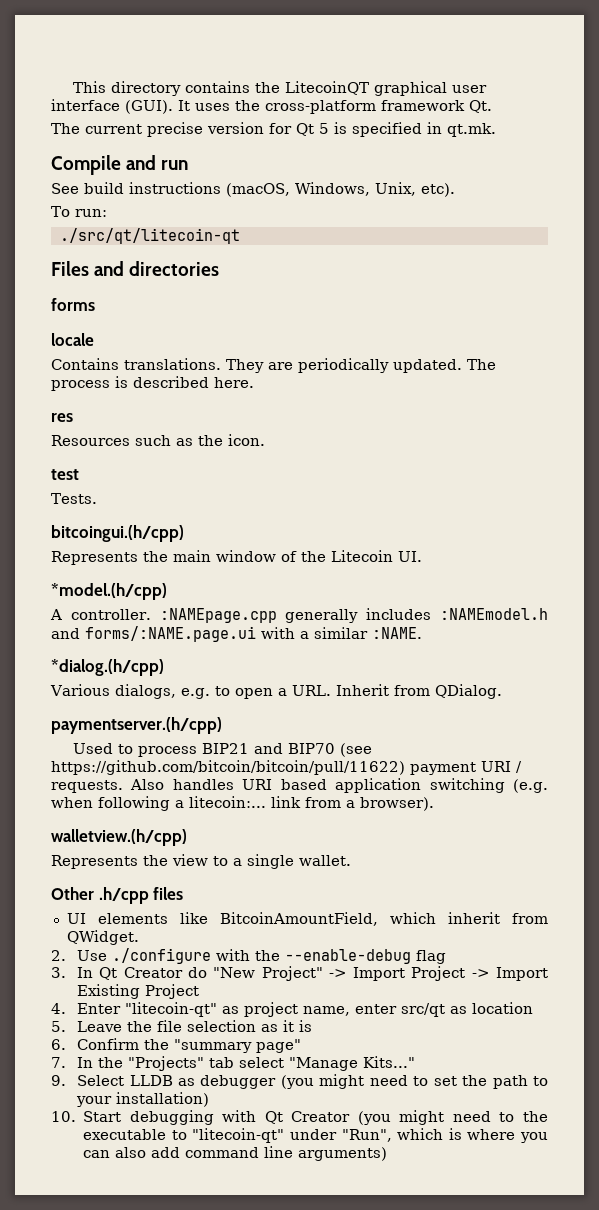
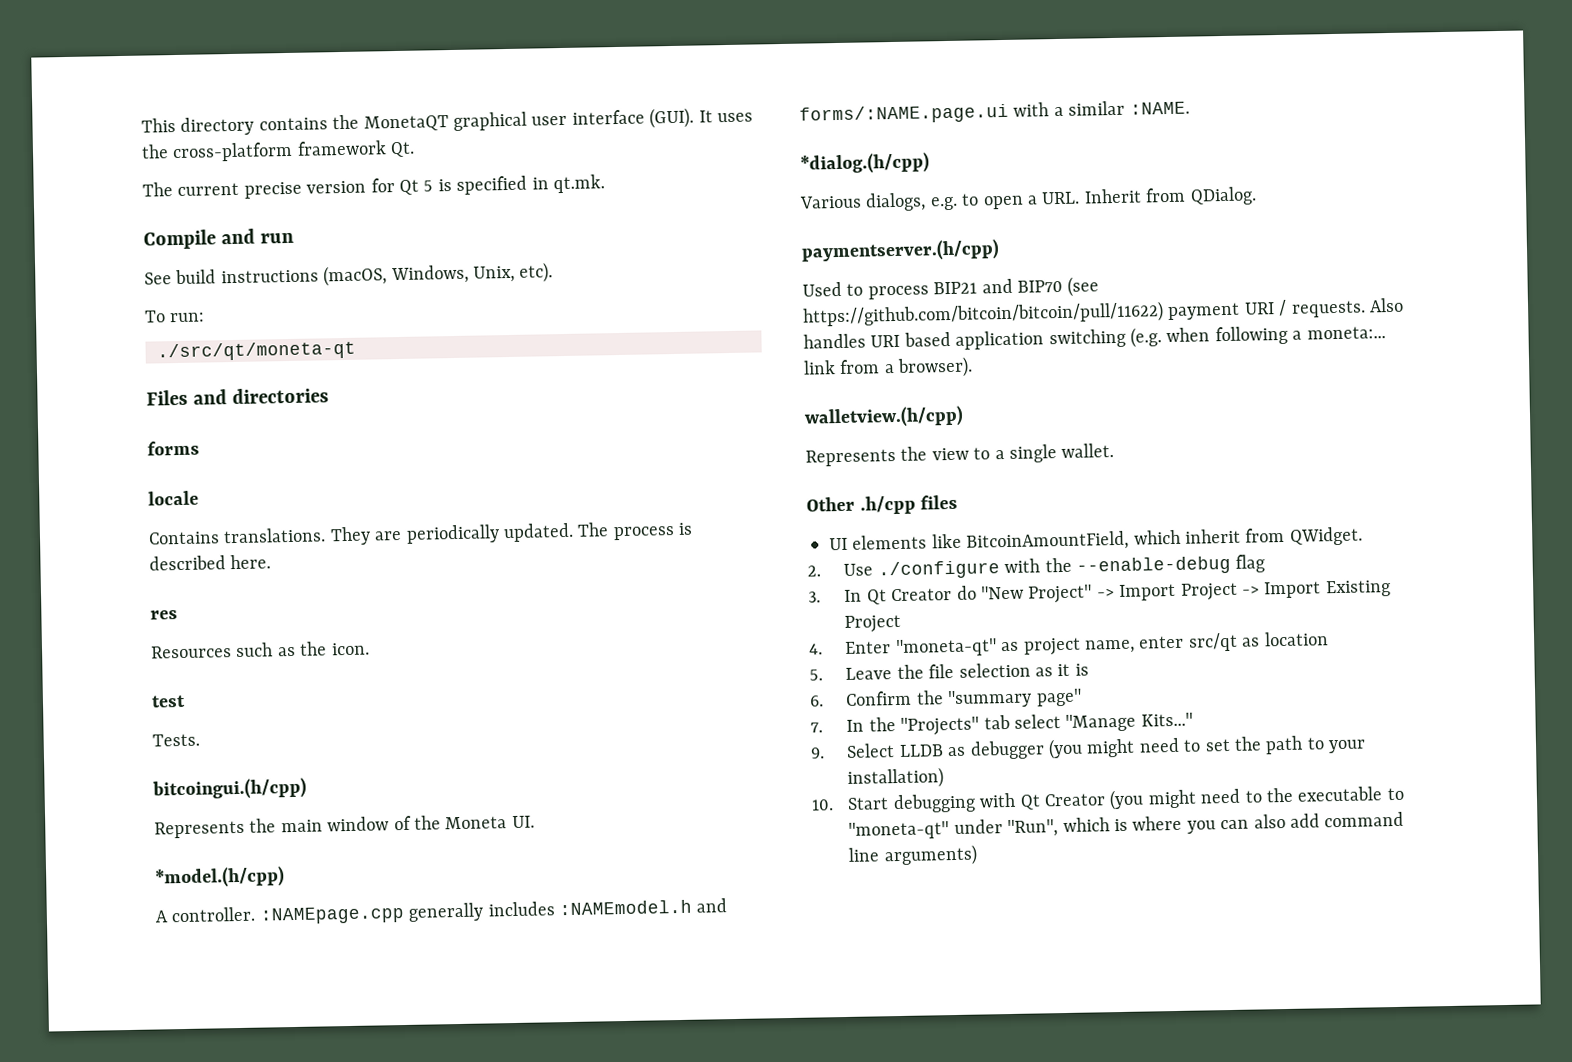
[285,81,370,95] LitecoinQT -> [363,115,449,132] MonetaQT
[59,228,240,244] ./src/qt/litecoin-qt -> [157,340,356,362] ./src/qt/moneta-qt
[331,550,393,562] Litecoin -> [445,816,508,830] Moneta
[189,796,266,808] litecoin:... -> [1306,326,1386,340] moneta:...
[125,1002,218,1017] "litecoin-qt" -> [894,638,997,658] "moneta-qt"
[192,1128,285,1143] "litecoin-qt" -> [848,821,950,840] "moneta-qt"

